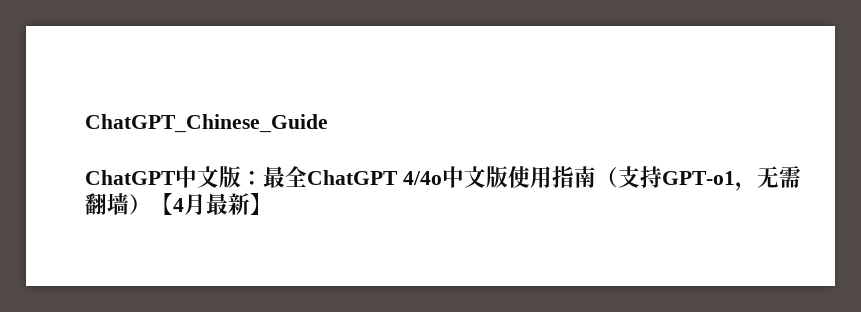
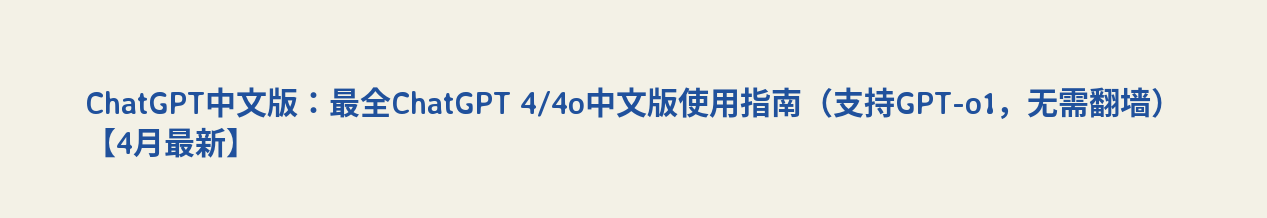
[85,114,328,133] ChatGPT_Chinese_Guide // -> (85, 102) none

